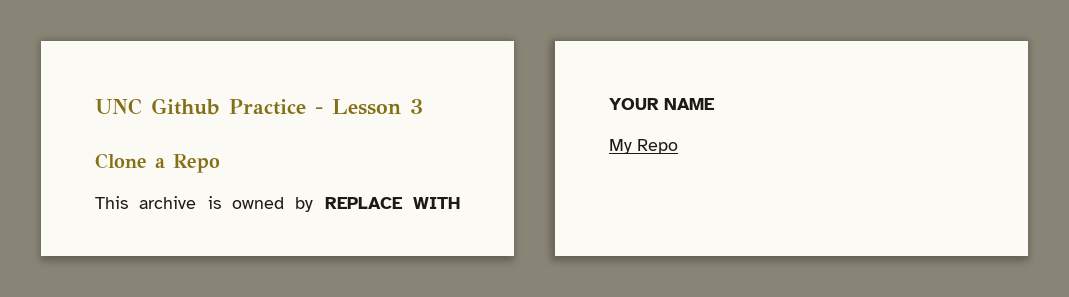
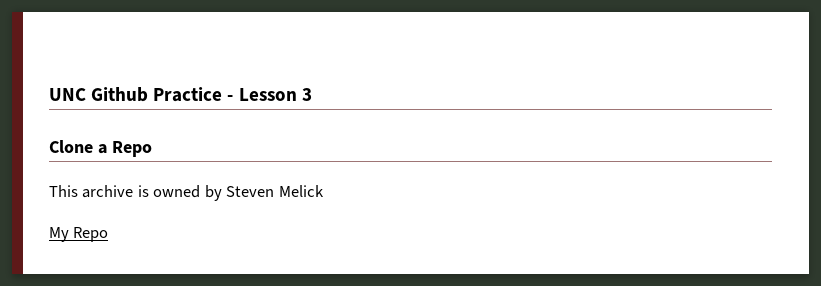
[324,197,460,209] [609,98,715,110] REPLACE WITH YOUR NAME -> [226,185,324,197] Steven Melick

